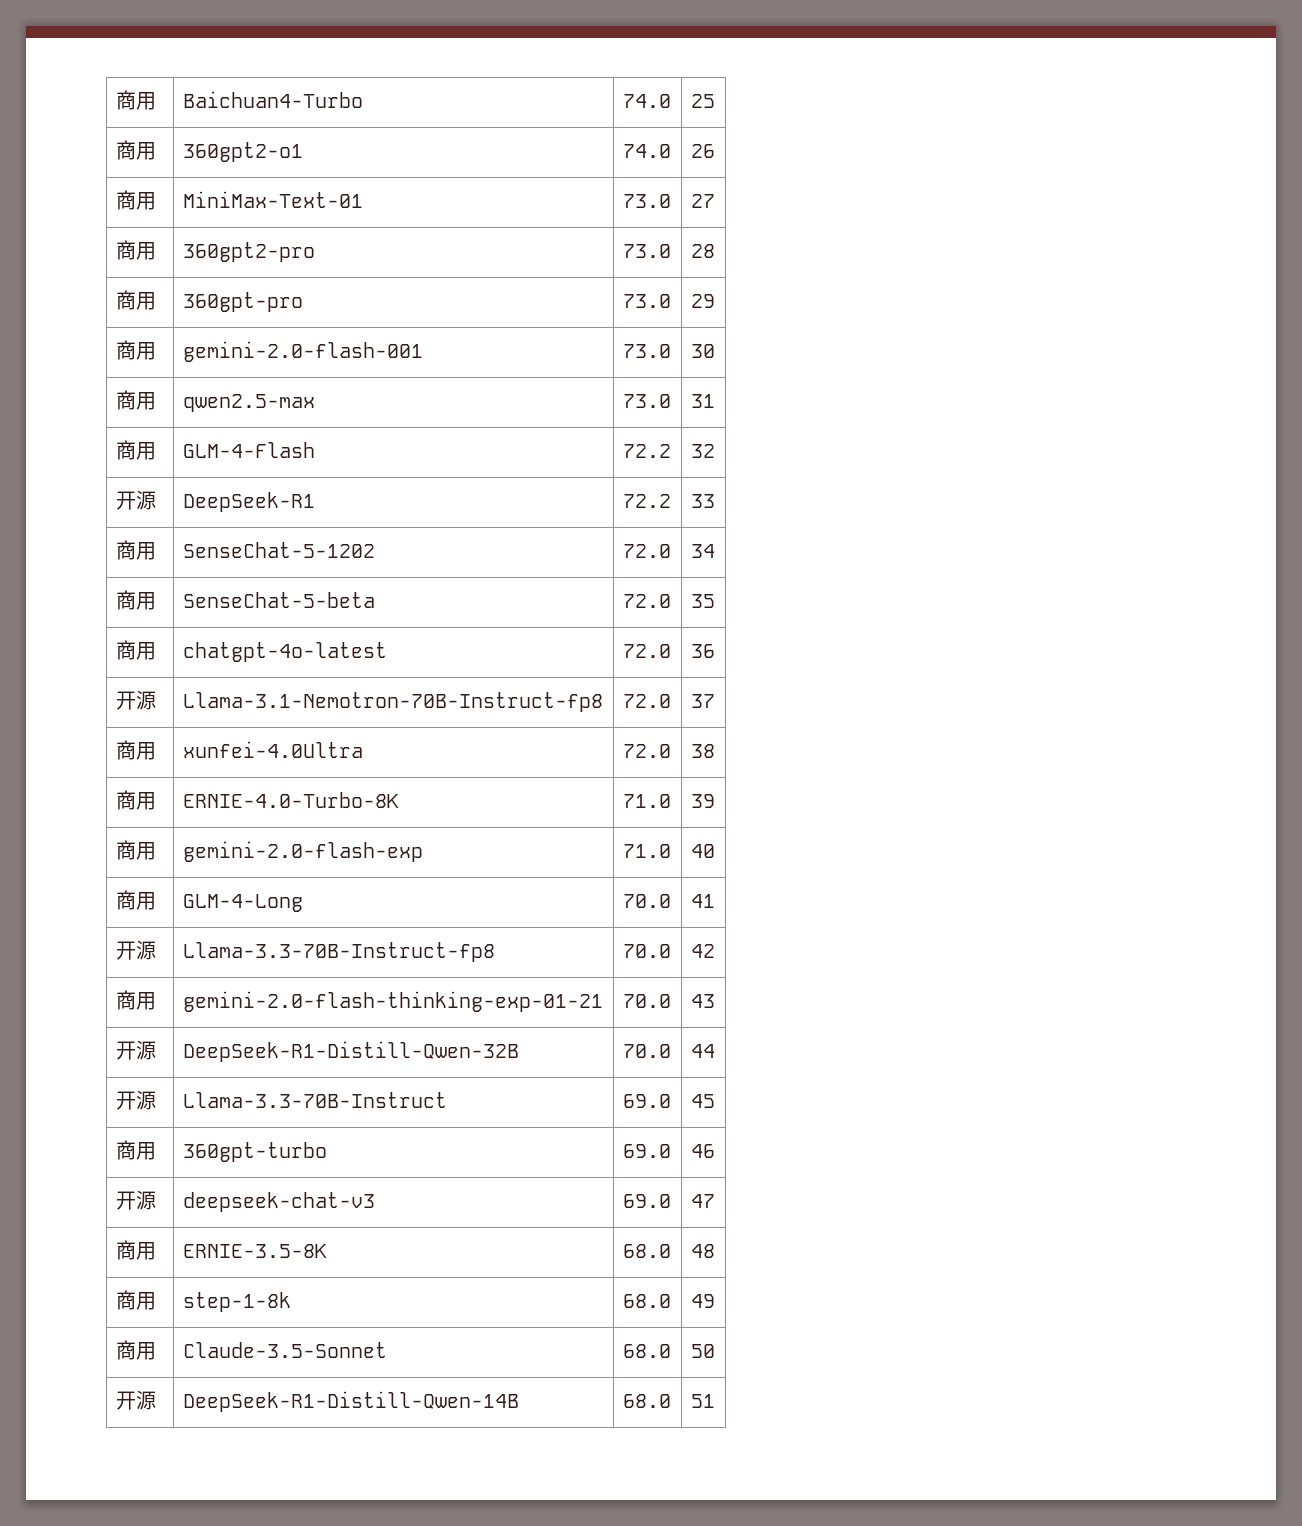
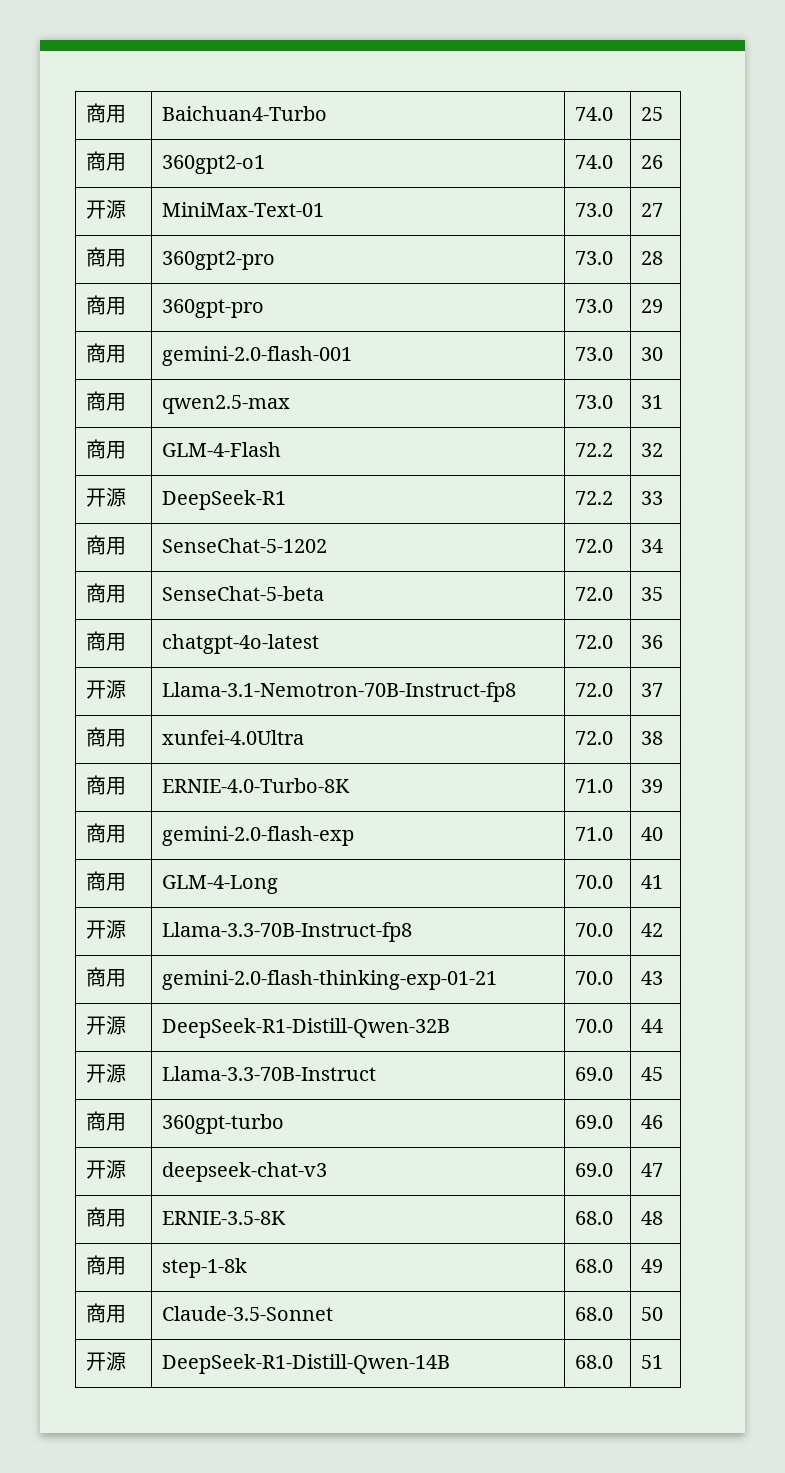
[115,190,156,210] 商用 -> [86,199,127,219] 开源

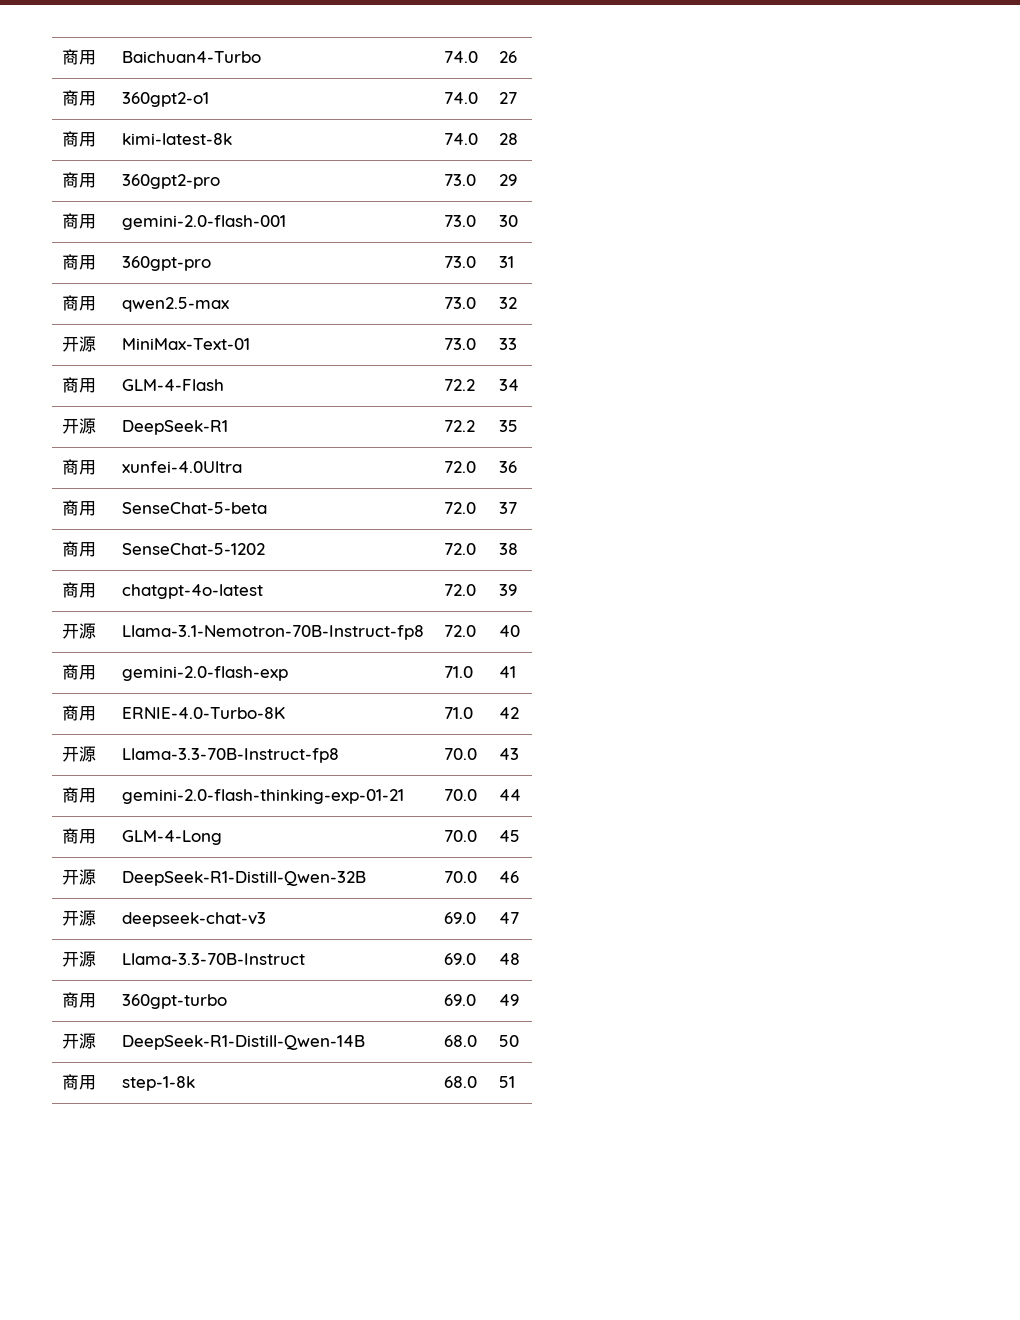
[641,107,664,121] 25 -> [498,51,517,63] 26
[641,155,664,169] [86,199,127,219] [162,202,325,217] [575,203,614,217] | 26 // 开源 | MiniMax-Text-01 | 73.0 -> (478, 98) none
[162,251,276,270] [575,251,614,265] 360gpt2-pro | 73.0 -> [121,133,232,145] [443,133,478,145] kimi-latest-8k | 74.0
[162,299,265,318] 360gpt-pro -> [121,174,220,189] 360gpt2-pro
[162,395,291,414] qwen2.5-max -> [121,256,211,271] 360gpt-pro
(664, 402) none -> [61,295,96,311] [121,297,229,312] [443,297,476,309] [498,297,517,309] [61,336,96,352] [121,338,250,350] [443,338,476,350] [498,338,517,350] // 商用 | qwen2.5-max | 73.0 | 32 // 开源 | MiniMax-Text-01 | 73.0 | 33
[641,443,664,457] 32 -> [498,379,519,391] 34
[641,491,664,505] [86,535,127,555] [162,538,328,553] [575,539,614,553] [641,539,664,553] [86,583,127,603] [162,586,325,601] [575,587,614,601] [641,587,664,601] 33 // 商用 | SenseChat-5-1202 | 72.0 | 34 // 商用 | SenseChat-5-beta | 72.0 | 35 -> [498,420,518,432] [61,459,96,475] [121,461,242,473] [443,461,476,473] [498,461,517,473] [61,500,96,516] [121,502,267,514] [443,502,476,514] [498,502,517,514] [61,541,96,557] [121,543,265,555] [443,543,476,555] [498,543,518,555] 35 // 商用 | xunfei-4.0Ultra | 72.0 | 36 // 商用 | SenseChat-5-beta | 72.0 | 37 // 商用 | SenseChat-5-1202 | 72.0 | 38
[641,635,664,649] 36 -> [498,584,517,596] 39
[641,683,664,697] [86,727,127,747] [162,730,305,745] [575,731,614,745] [641,731,664,745] 37 // 商用 | xunfei-4.0Ultra | 72.0 | 38 -> [498,625,520,637] [61,664,96,680] [121,666,288,681] [443,666,473,678] [498,666,516,678] 40 // 商用 | gemini-2.0-flash-exp | 71.0 | 41
[641,779,664,793] [86,823,127,843] [162,826,355,846] [575,827,614,841] [641,827,664,841] [86,871,127,891] [162,875,279,894] [575,875,614,889] [641,875,664,889] [86,919,127,939] [162,922,413,942] [575,923,614,937] [641,923,664,937] [86,967,127,987] [162,970,498,990] [575,971,614,985] [641,971,664,985] [86,1015,127,1035] [162,1018,451,1038] [575,1019,614,1033] [641,1019,664,1033] [86,1063,127,1083] [162,1066,377,1081] [575,1067,614,1081] [641,1067,664,1081] [86,1111,127,1131] [162,1114,285,1134] [575,1115,614,1129] 39 // 商用 | gemini-2.0-flash-exp | 71.0 | 40 // 商用 | GLM-4-Long | 70.0 | 41 // 开源 | Llama-3.3-70B-Instruct-fp8 | 70.0 | 42 // 商用 | gemini-2.0-flash-thinking-exp-01-21 | 70.0 | 43 // 开源 | DeepSeek-R1-Distill-Qwen-32B | 70.0 | 44 // 开源 | Llama-3.3-70B-Instruct | 69.0 | 45 // 商用 | 360gpt-turbo | 69.0 -> [498,707,519,719] [61,746,96,762] [121,748,339,763] [443,748,477,760] [498,748,519,760] [61,787,96,803] [121,789,404,804] [443,789,477,801] [498,789,521,801] [61,828,96,844] [121,830,222,845] [443,830,477,842] [498,830,520,842] [61,869,96,885] [121,871,366,886] [443,871,477,883] 42 // 开源 | Llama-3.3-70B-Instruct-fp8 | 70.0 | 43 // 商用 | gemini-2.0-flash-thinking-exp-01-21 | 70.0 | 44 // 商用 | GLM-4-Long | 70.0 | 45 // 开源 | DeepSeek-R1-Distill-Qwen-32B | 70.0
[86,1207,127,1227] [162,1211,287,1225] [575,1211,614,1225] [641,1211,664,1225] 商用 | ERNIE-3.5-8K | 68.0 | 48 -> [61,951,96,967] [121,953,305,965] [443,953,476,965] [498,953,520,965] [61,992,96,1008] [121,994,227,1009] [443,994,476,1006] [498,994,519,1006] [61,1033,96,1049] [121,1035,365,1050] [443,1035,477,1047] [498,1035,519,1047] 开源 | Llama-3.3-70B-Instruct | 69.0 | 48 // 商用 | 360gpt-turbo | 69.0 | 49 // 开源 | DeepSeek-R1-Distill-Qwen-14B | 68.0 | 50
[641,1259,664,1273] [86,1303,127,1323] [162,1306,334,1321] [575,1307,614,1321] [641,1307,664,1321] [86,1351,127,1371] [162,1354,451,1374] [575,1355,614,1369] | 49 // 商用 | Claude-3.5-Sonnet | 68.0 | 50 // 开源 | DeepSeek-R1-Distill-Qwen-14B | 68.0 -> (477, 1082) none

